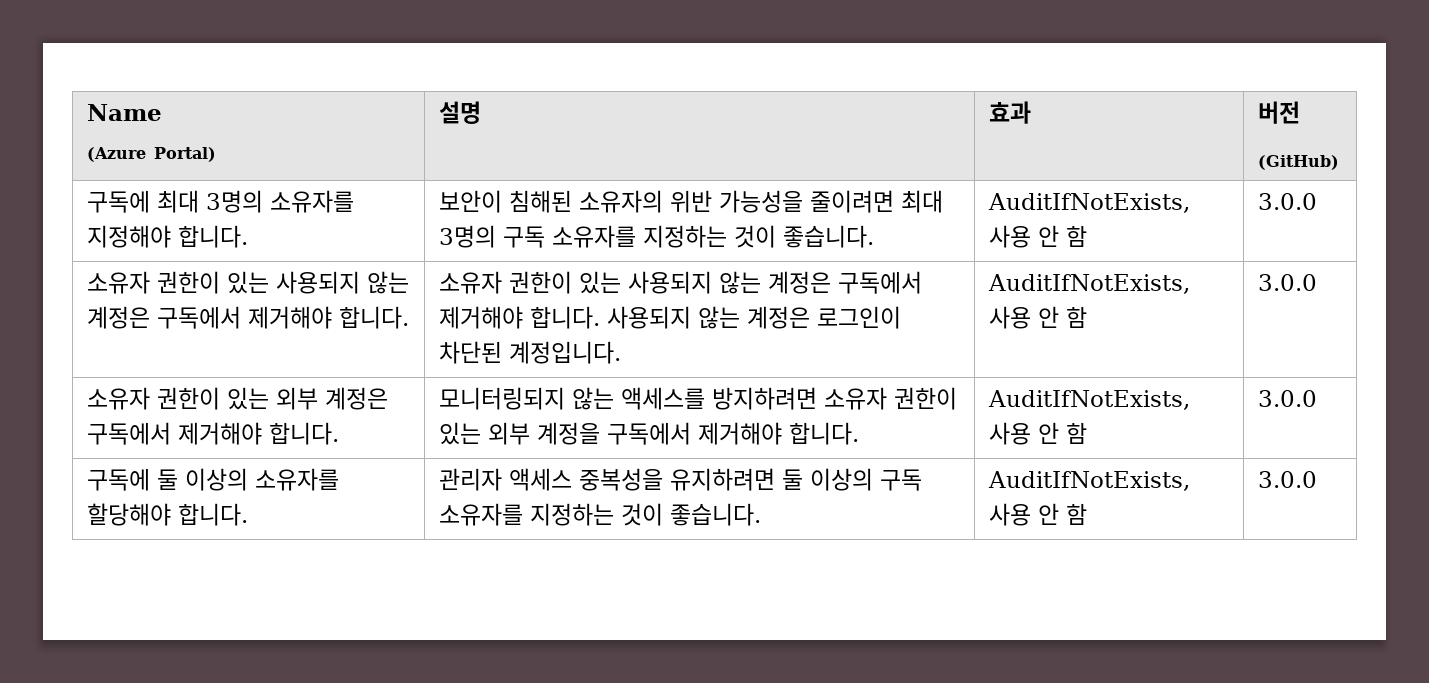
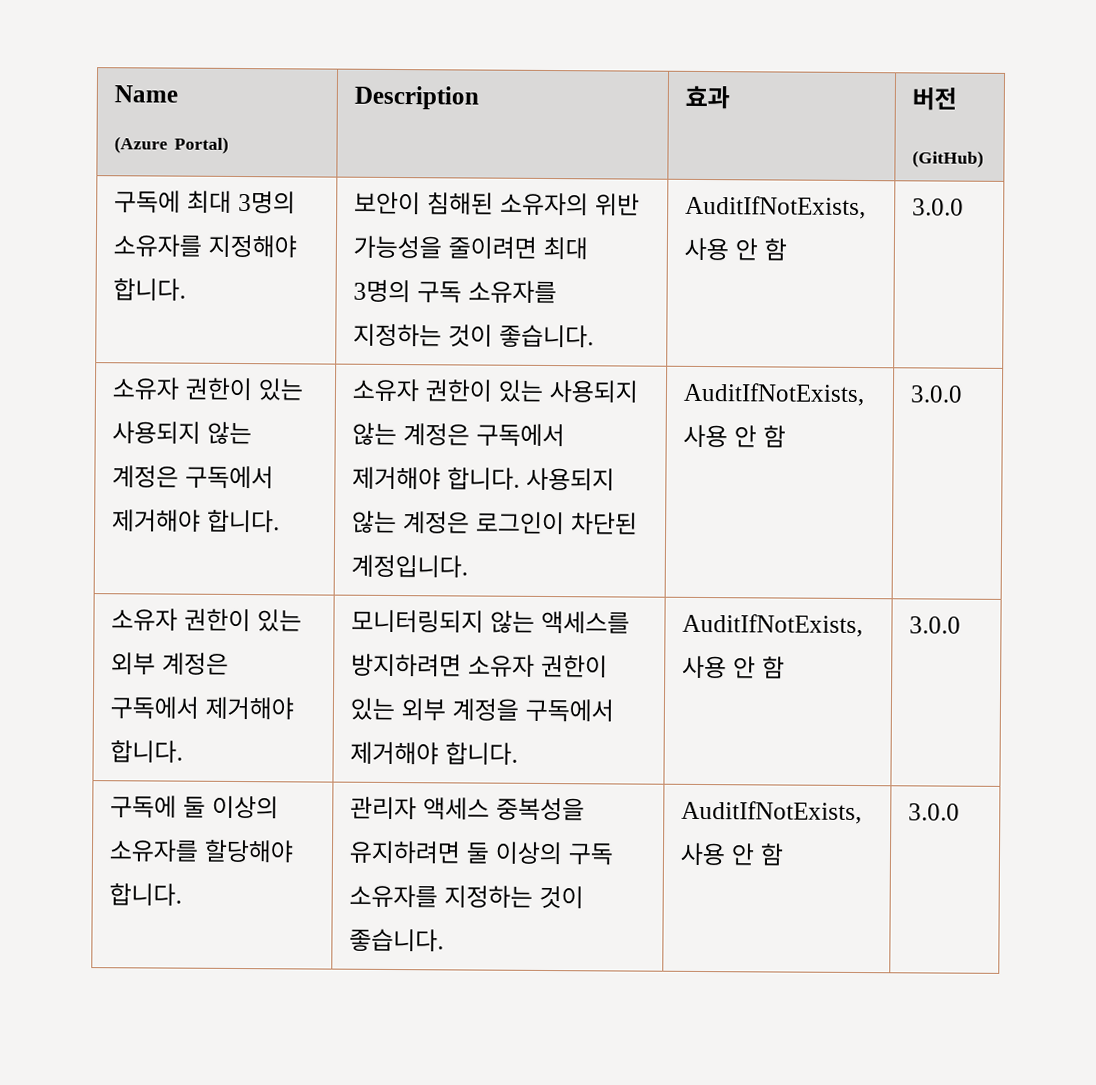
[439,101,482,124] 설명 -> [354,85,480,110] Description

